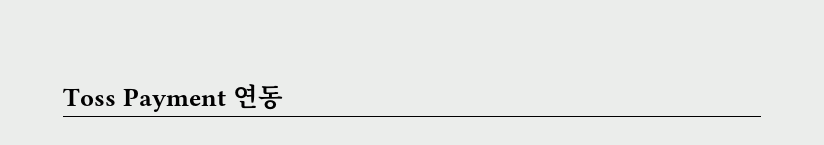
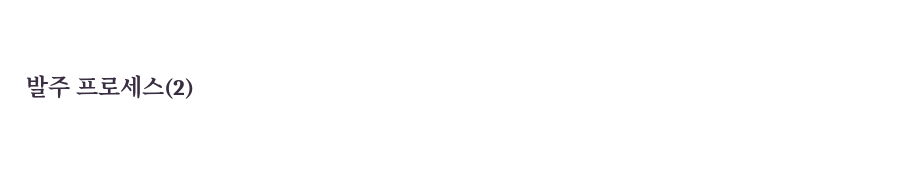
[63,84,283,112] Toss Payment 연동 -> [26,75,195,99] 발주 프로세스(2)

